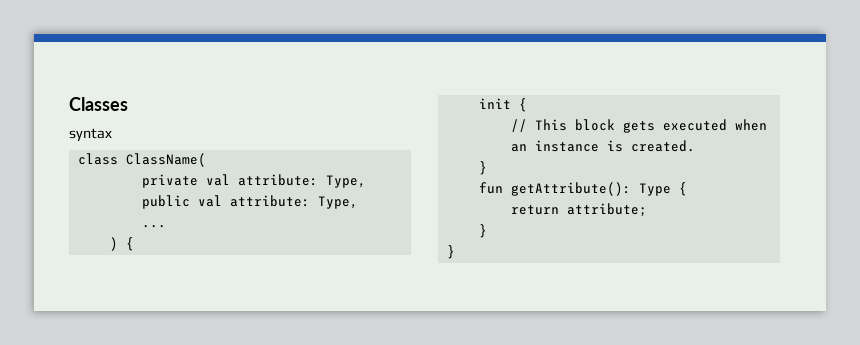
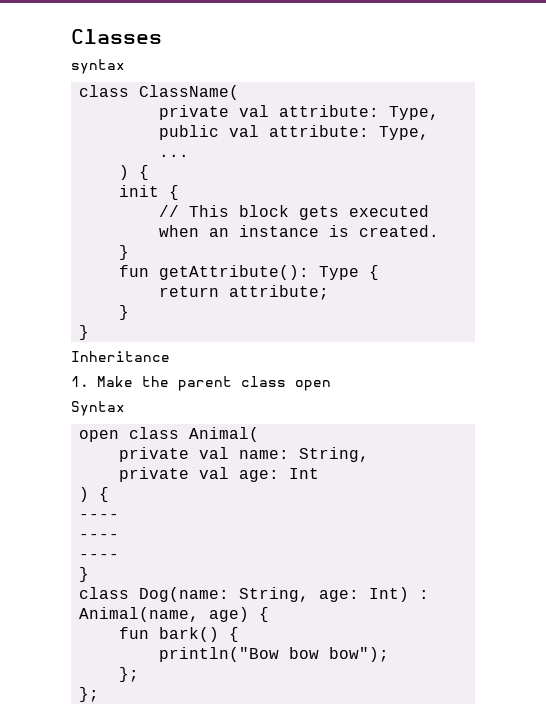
(455, 252) none -> [71,351,170,362] [71,376,332,391] [71,401,125,416] [79,427,260,442] [119,447,370,462] [119,467,320,482] [79,487,110,502] [79,514,120,519] [79,534,120,539] [79,554,120,559] [79,567,90,582] [79,587,430,602] [79,607,270,622] [119,627,240,642] [159,647,390,662] [119,667,140,682] [79,687,100,702] // Inheritance // 1. Make the parent class open // Syntax // open class Animal( // private val name: String, // private val age: Int // ) { // ---- // ---- // ---- // } // class Dog(name: String, age: Int) : Animal(name, age) { // fun bark() { // println("Bow bow bow"); // }; // };

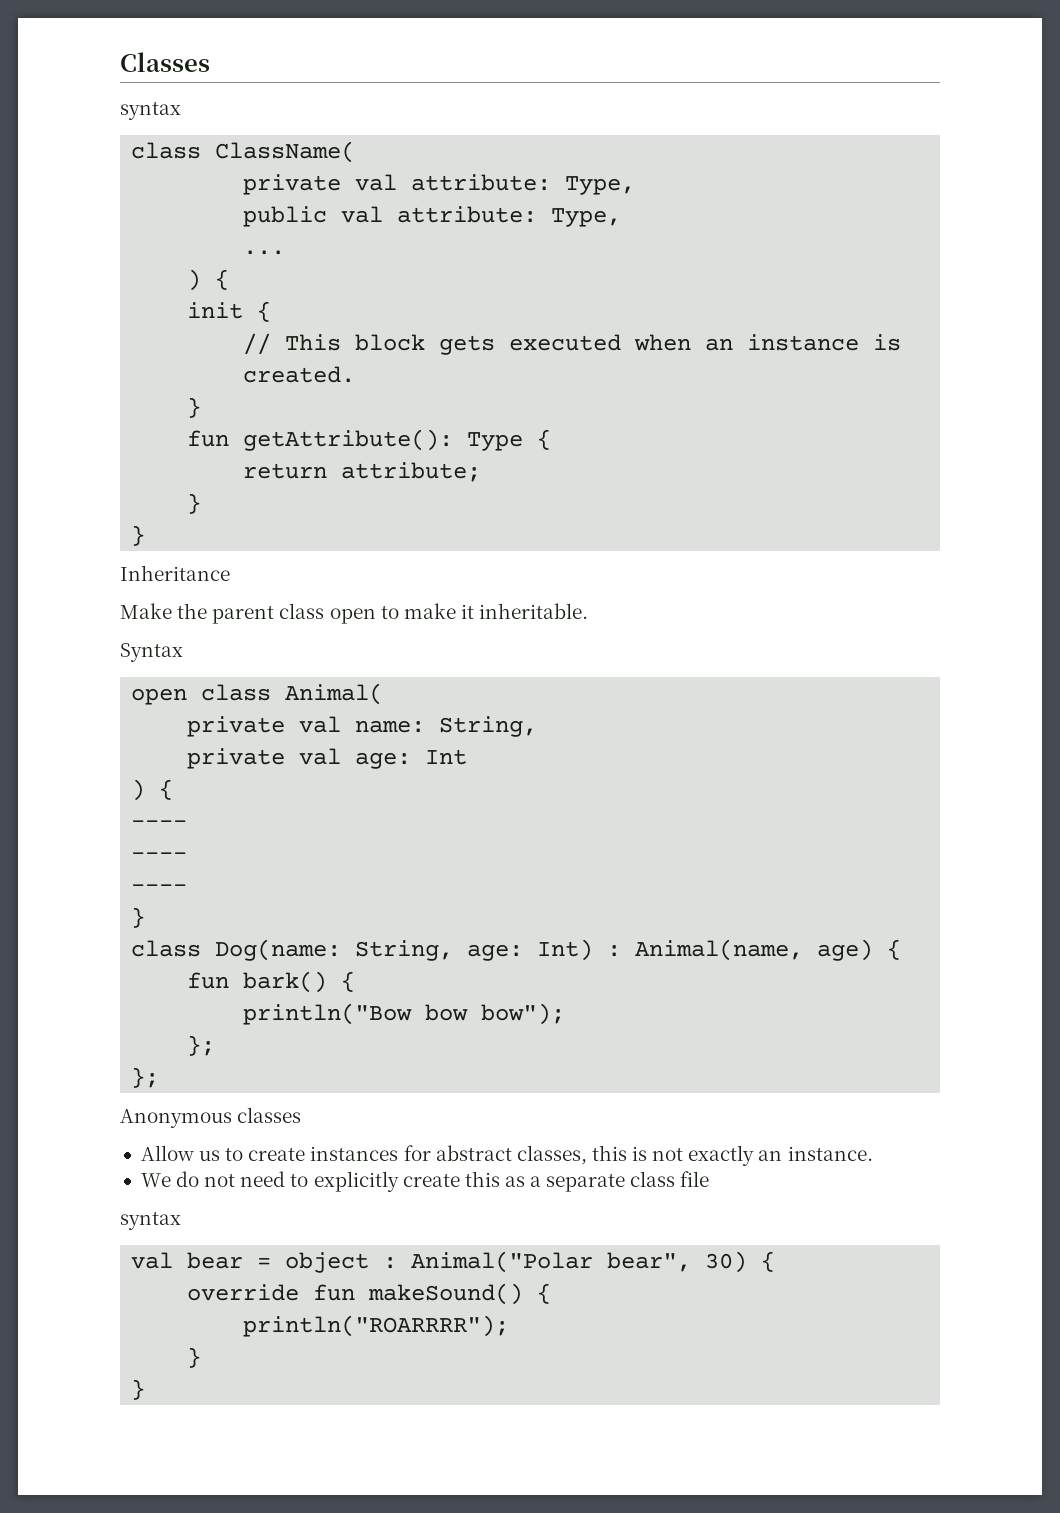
[71,376,89,387] 1. -> (230, 573) none
(332, 385) none -> [380,603,589,619] to make it inheritable.
(100, 694) none -> [120,1107,302,1128] [140,1145,873,1166] [140,1171,710,1192] [120,1212,181,1230] [131,1251,776,1273] [187,1283,552,1305] [243,1315,510,1337] [187,1347,202,1368] [131,1379,146,1400] // Anonymous classes // Allow us to create instances for abstract classes, this is not exactly an instance. // We do not need to explicitly create this as a separate class file // syntax // val bear = object : Animal("Polar bear", 30) { // override fun makeSound() { // println("ROARRRR"); // } // }

